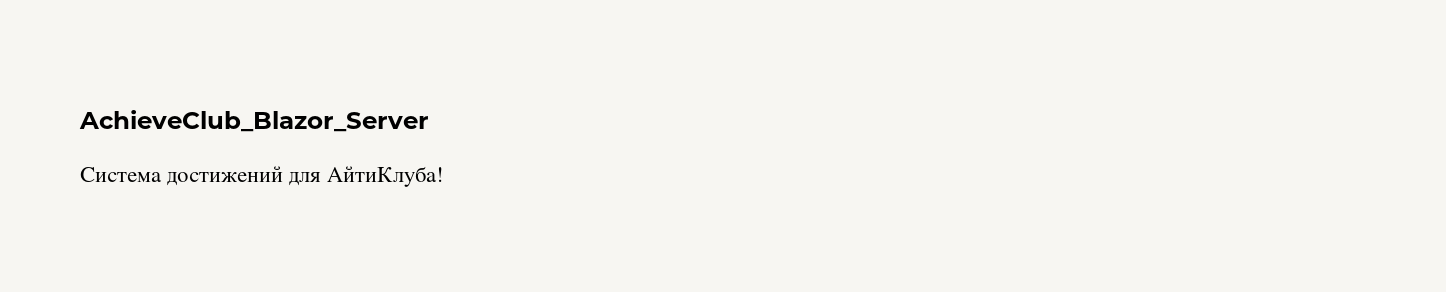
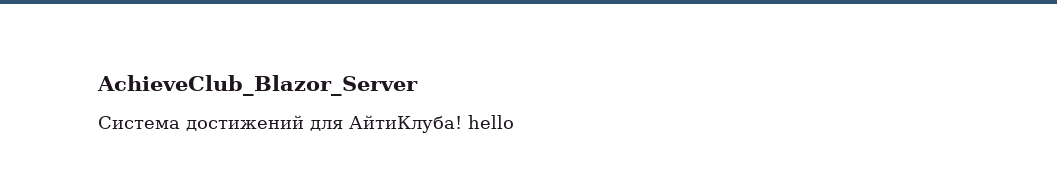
(445, 176) none -> [468,115,514,129] hello

